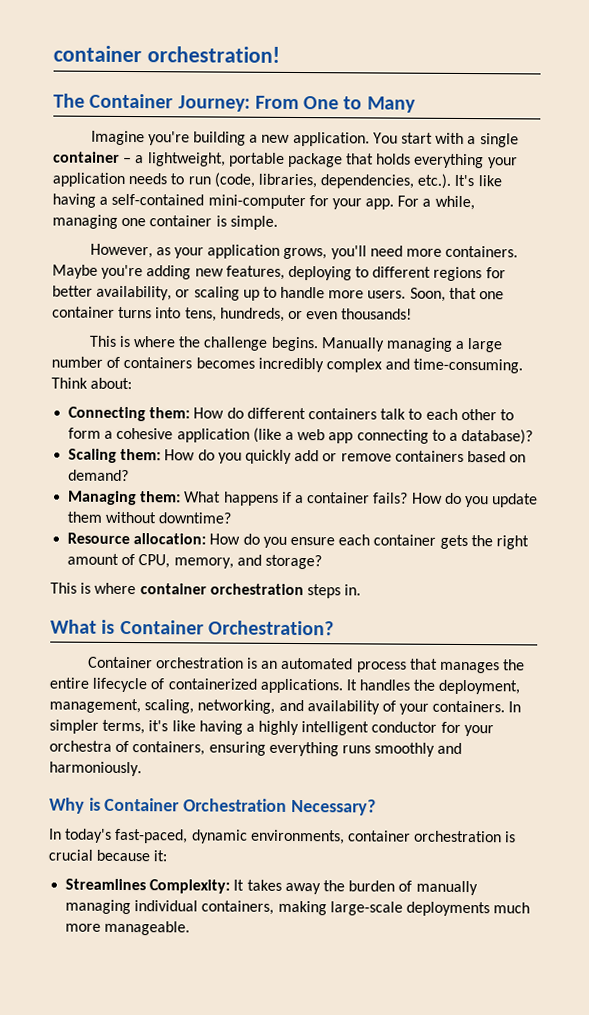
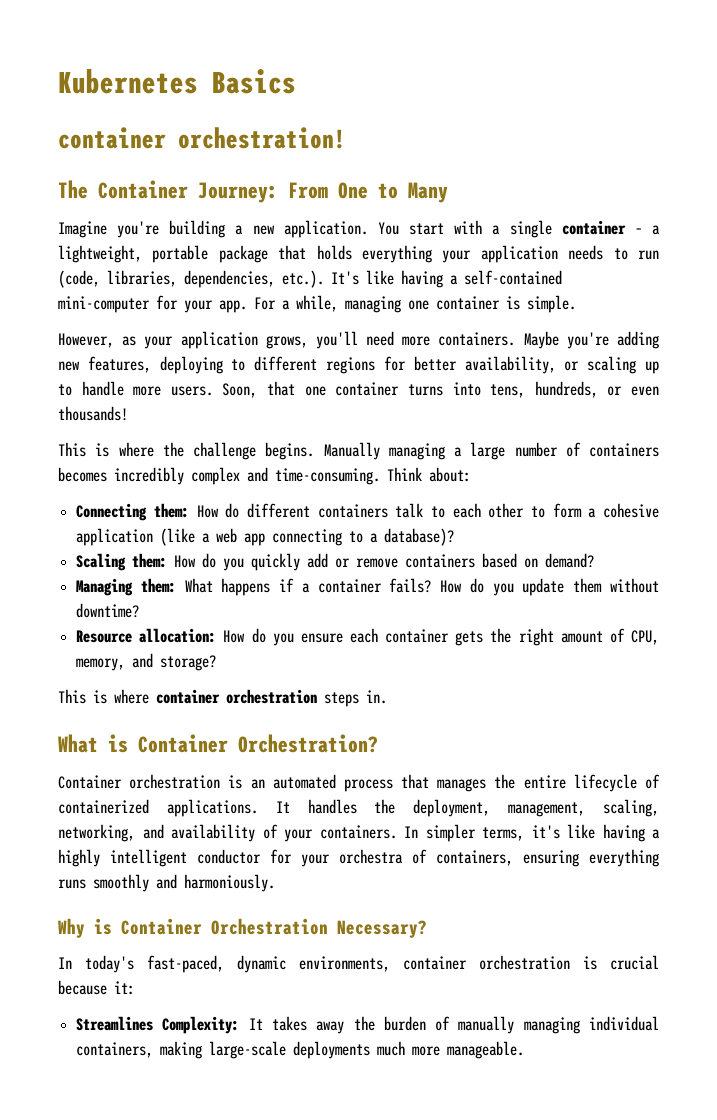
(53, 54) none -> [58,69,296,94] Kubernetes Basics //

